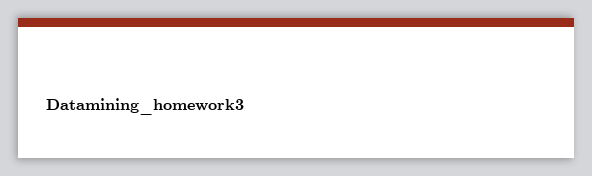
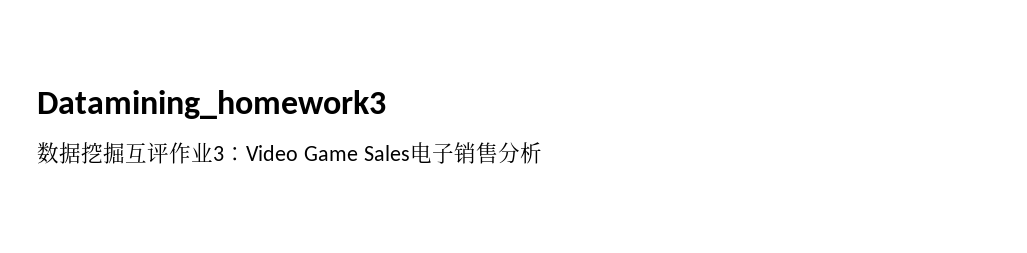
(244, 106) none -> [37,142,542,164] // 数据挖掘互评作业3：Video Game Sales电子销售分析

